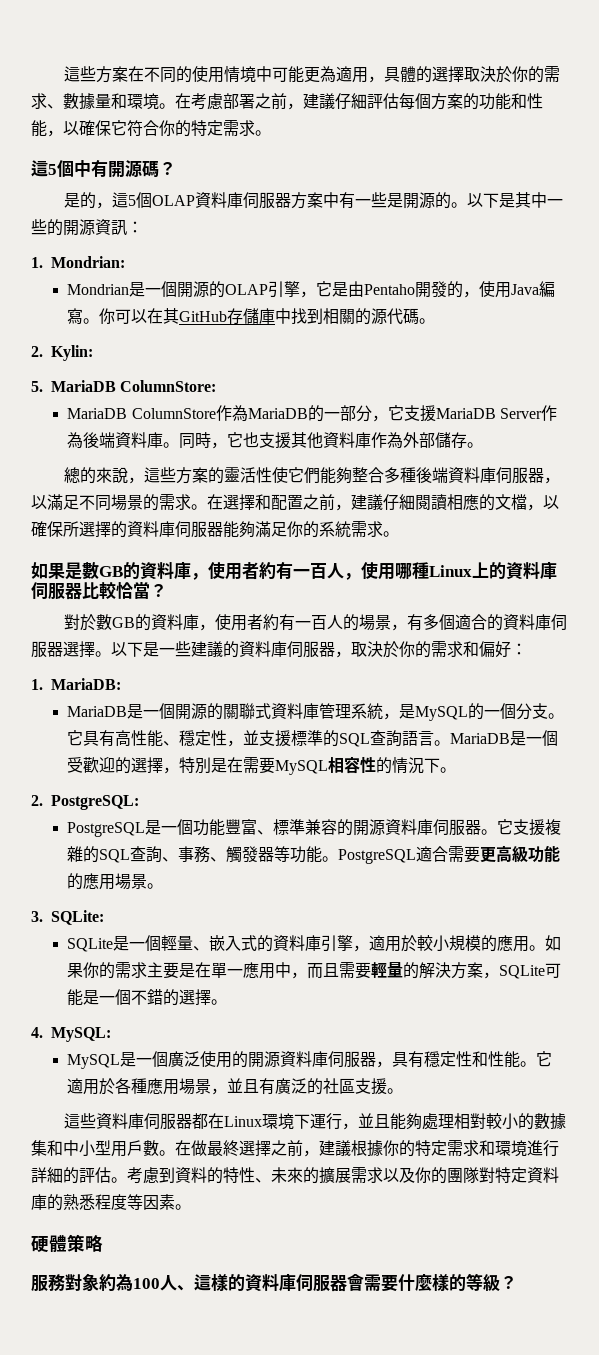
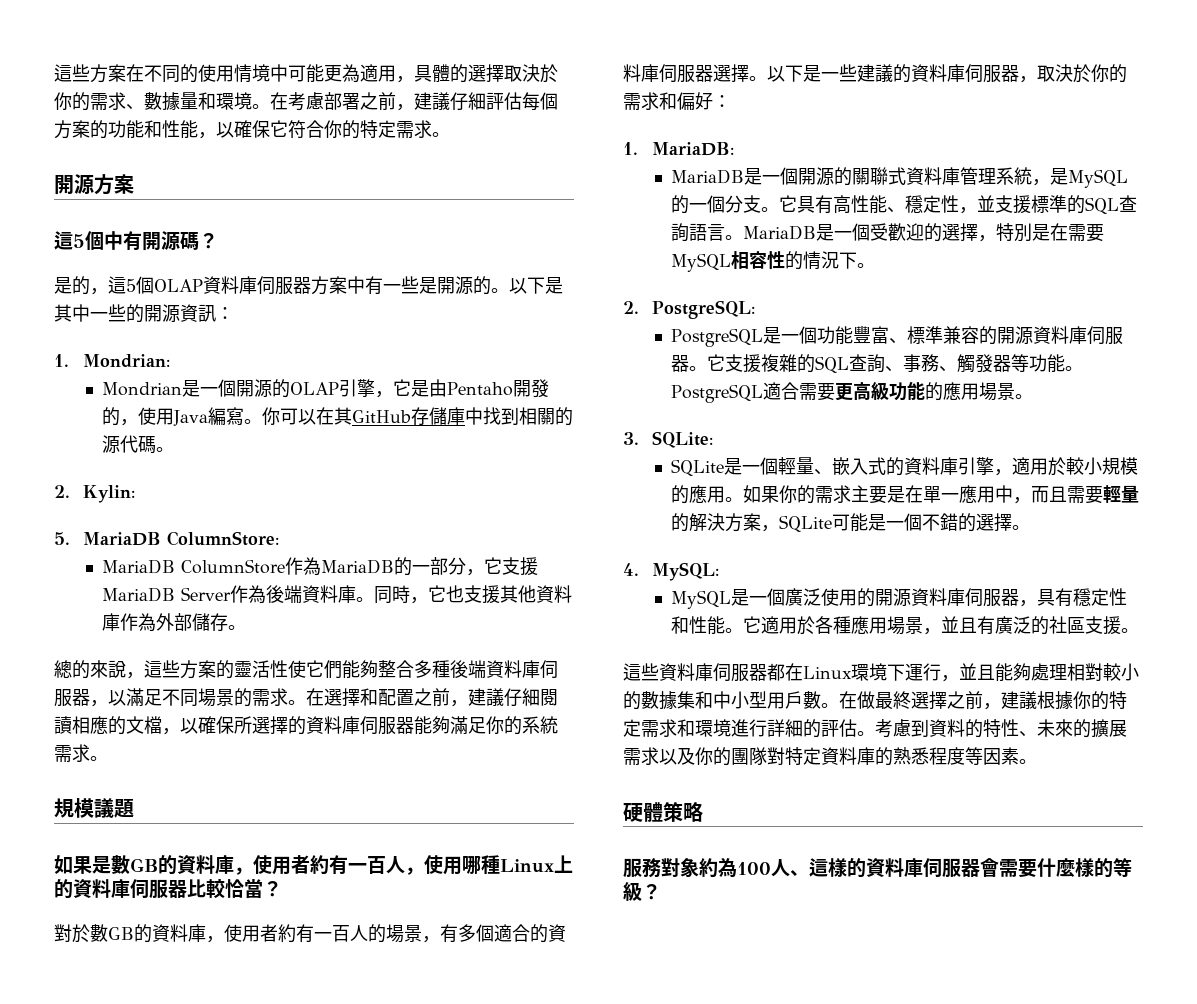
(271, 133) none -> [54,174,134,195] // 開源方案
(399, 534) none -> [54,798,134,818] // 規模議題

